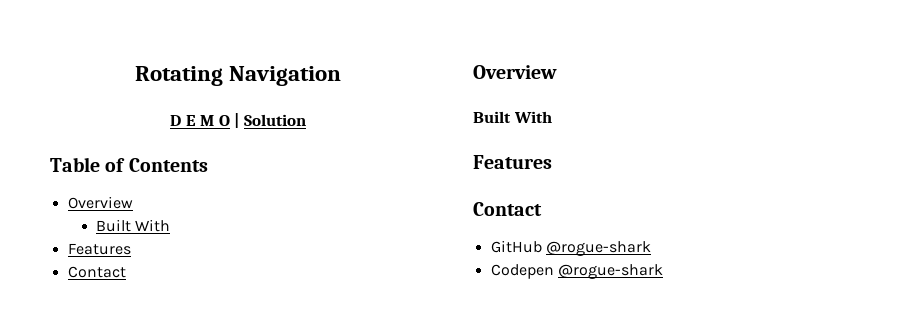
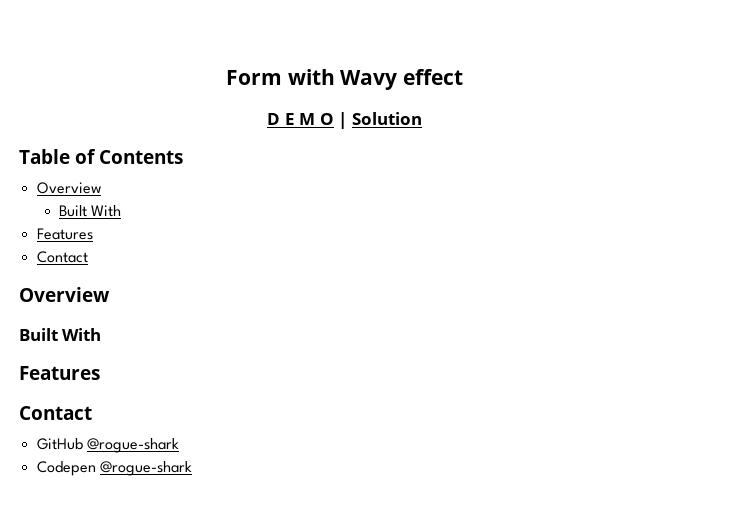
[134,66,342,86] Rotating Navigation -> [225,69,464,90] Form with Wavy effect

